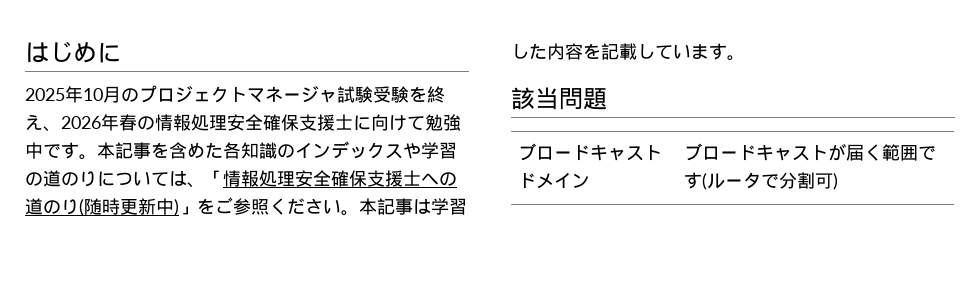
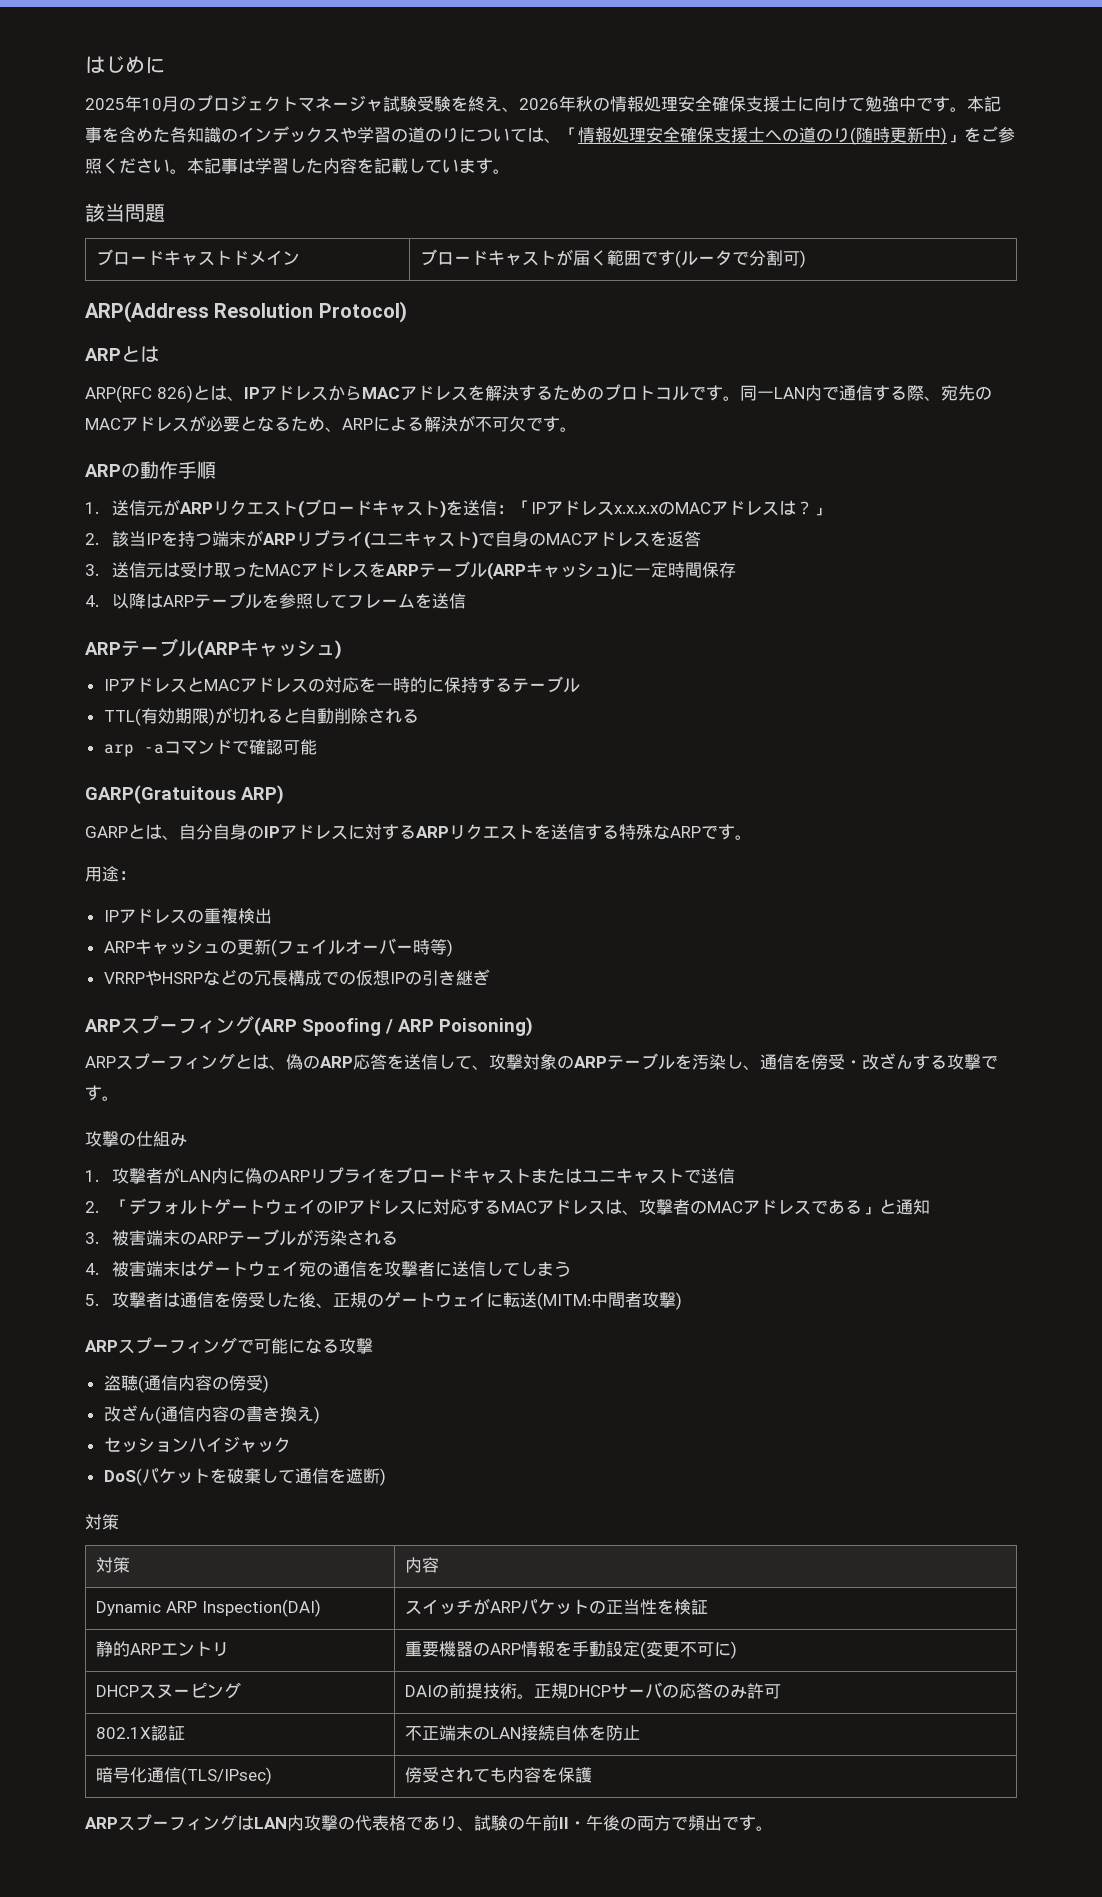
[119,114,137,131] 春 -> [576,96,593,112] 秋
(839, 181) none -> [85,301,407,323] [85,346,159,362] [85,384,992,403] [85,415,577,432] [85,461,216,479] [85,499,830,518] [85,530,701,549] [85,561,736,580] [85,592,466,609] [85,638,342,659] [103,676,580,693] [103,707,419,726] [103,739,317,757] [85,785,284,804] [85,824,752,840] [85,866,136,882] [103,908,272,924] [103,938,453,957] [103,969,490,986] [85,1015,533,1036] [85,1053,998,1070] [85,1085,119,1101] [85,1131,187,1147] [85,1167,735,1184] [85,1198,930,1215] [85,1229,398,1246] [85,1260,571,1277] [85,1291,682,1310] [85,1337,373,1354] [103,1375,269,1393] [103,1405,320,1424] [103,1436,291,1453] [103,1468,386,1486] [85,1514,119,1530] [95,1557,130,1573] [404,1557,439,1573] [95,1599,321,1617] [404,1598,708,1615] [95,1641,229,1657] [404,1641,737,1659] [95,1682,241,1699] [404,1682,781,1699] [95,1725,185,1741] [404,1725,640,1741] [95,1767,272,1785] [404,1767,592,1783] [85,1814,773,1831] // ARP(Address Resolution Protocol) // ARPとは // ARP(RFC 826)とは、IPアドレスからMACアドレスを解決するためのプロトコルです。同一LAN内で通信する際、宛先のMACアドレスが必要となるため、ARPによる解決が不可欠です。 // ARPの動作手順 // 1.送信元がARPリクエスト(ブロードキャスト)を送信：「IPアドレスx.x.x.xのMACアドレスは？」 // 2.該当IPを持つ端末がARPリプライ(ユニキャスト)で自身のMACアドレスを返答 // 3.送信元は受け取ったMACアドレスをARPテーブル(ARPキャッシュ)に一定時間保存 // 4.以降はARPテーブルを参照してフレームを送信 // ARPテーブル(ARPキャッシュ) // IPアドレスとMACアドレスの対応を一時的に保持するテーブル // TTL(有効期限)が切れると自動削除される // arp -aコマンドで確認可能 // GARP(Gratuitous ARP) // GARPとは、自分自身のIPアドレスに対するARPリクエストを送信する特殊なARPです。 // 用途： // IPアドレスの重複検出 // ARPキャッシュの更新(フェイルオーバー時等) // VRRPやHSRPなどの冗長構成での仮想IPの引き継ぎ // ARPスプーフィング(ARP Spoofing / ARP Poisoning) // ARPスプーフィングとは、偽のARP応答を送信して、攻撃対象のARPテーブルを汚染し、通信を傍受・改ざんする攻撃です。 // 攻撃の仕組み // 1.攻撃者がLAN内に偽のARPリプライをブロードキャストまたはユニキャストで送信 // 2.「デフォルトゲートウェイのIPアドレスに対応するMACアドレスは、攻撃者のMACアドレスである」と通知 // 3.被害端末のARPテーブルが汚染される // 4.被害端末はゲートウェイ宛の通信を攻撃者に送信してしまう // 5.攻撃者は通信を傍受した後、正規のゲートウェイに転送(MITM:中間者攻撃) // ARPスプーフィングで可能になる攻撃 // 盗聴(通信内容の傍受) // 改ざん(通信内容の書き換え) // セッションハイジャック // DoS(パケットを破棄して通信を遮断) // 対策 // 対策 | 内容 // Dynamic ARP Inspection(DAI) | スイッチがARPパケットの正当性を検証 // 静的ARPエントリ | 重要機器のARP情報を手動設定(変更不可に) // DHCPスヌーピング | DAIの前提技術。正規DHCPサーバの応答のみ許可 // 802.1X認証 | 不正端末のLAN接続自体を防止 // 暗号化通信(TLS/IPsec) | 傍受されても内容を保護 // ARPスプーフィングはLAN内攻撃の代表格であり、試験の午前II・午後の両方で頻出です。

